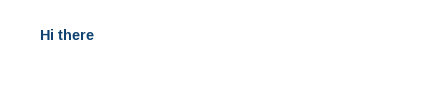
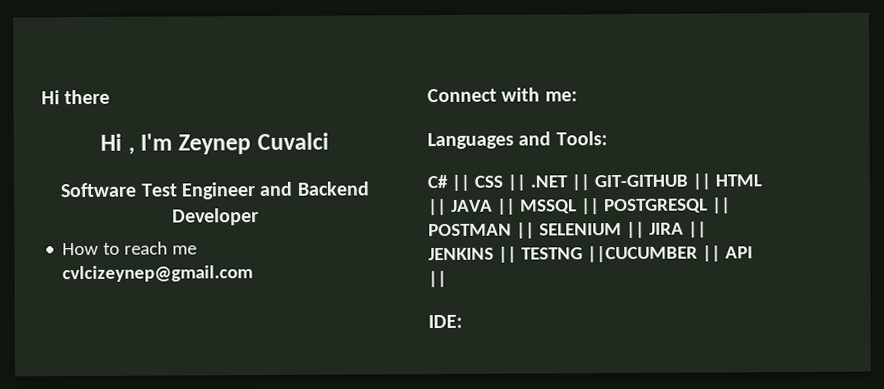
(94, 34) none -> [100,132,329,155] [60,181,370,200] [172,208,259,226] [62,241,198,256] [62,265,254,283] [427,87,578,103] [427,131,608,150] [427,173,762,191] [428,197,731,216] [428,221,707,239] [428,245,753,263] [428,270,447,288] [428,314,463,329] // Hi , I'm Zeynep Cuvalci // Software Test Engineer and Backend Developer // How to reach me cvlcizeynep@gmail.com // Connect with me: // Languages and Tools: // C# || CSS || .NET || GIT-GITHUB || HTML || JAVA || MSSQL || POSTGRESQL || POSTMAN || SELENIUM || JIRA || JENKINS || TESTNG ||CUCUMBER || API || // IDE:

